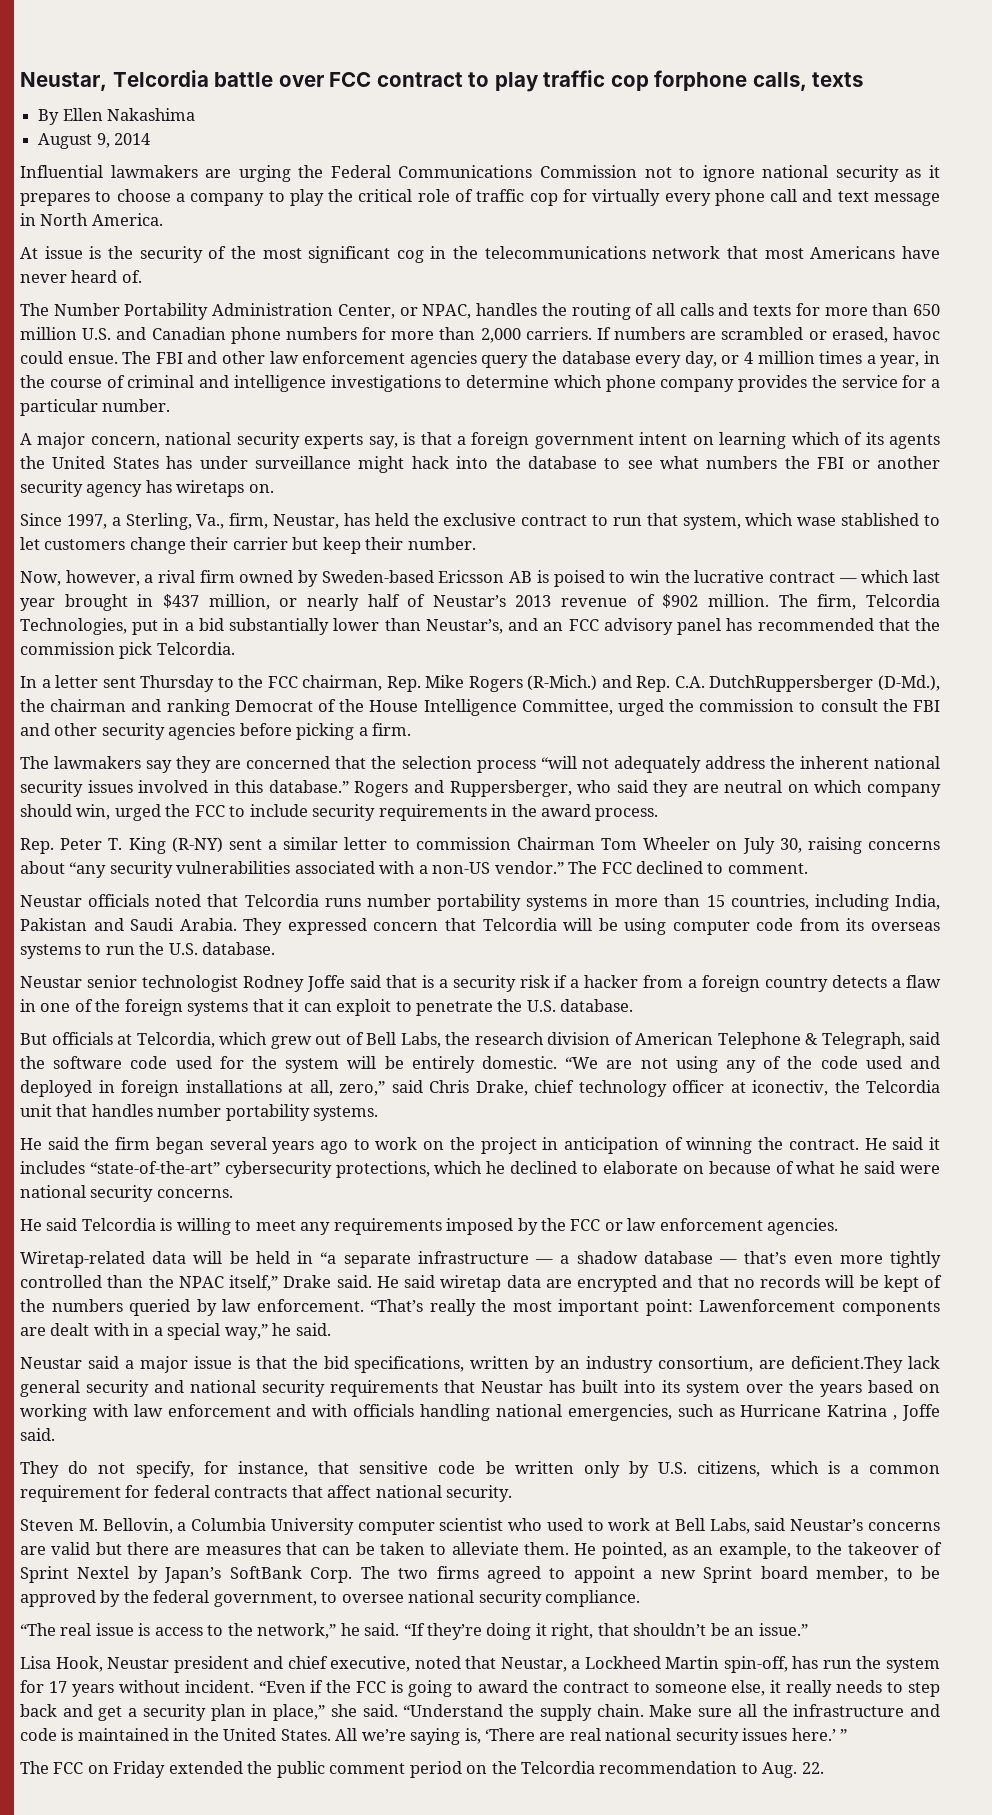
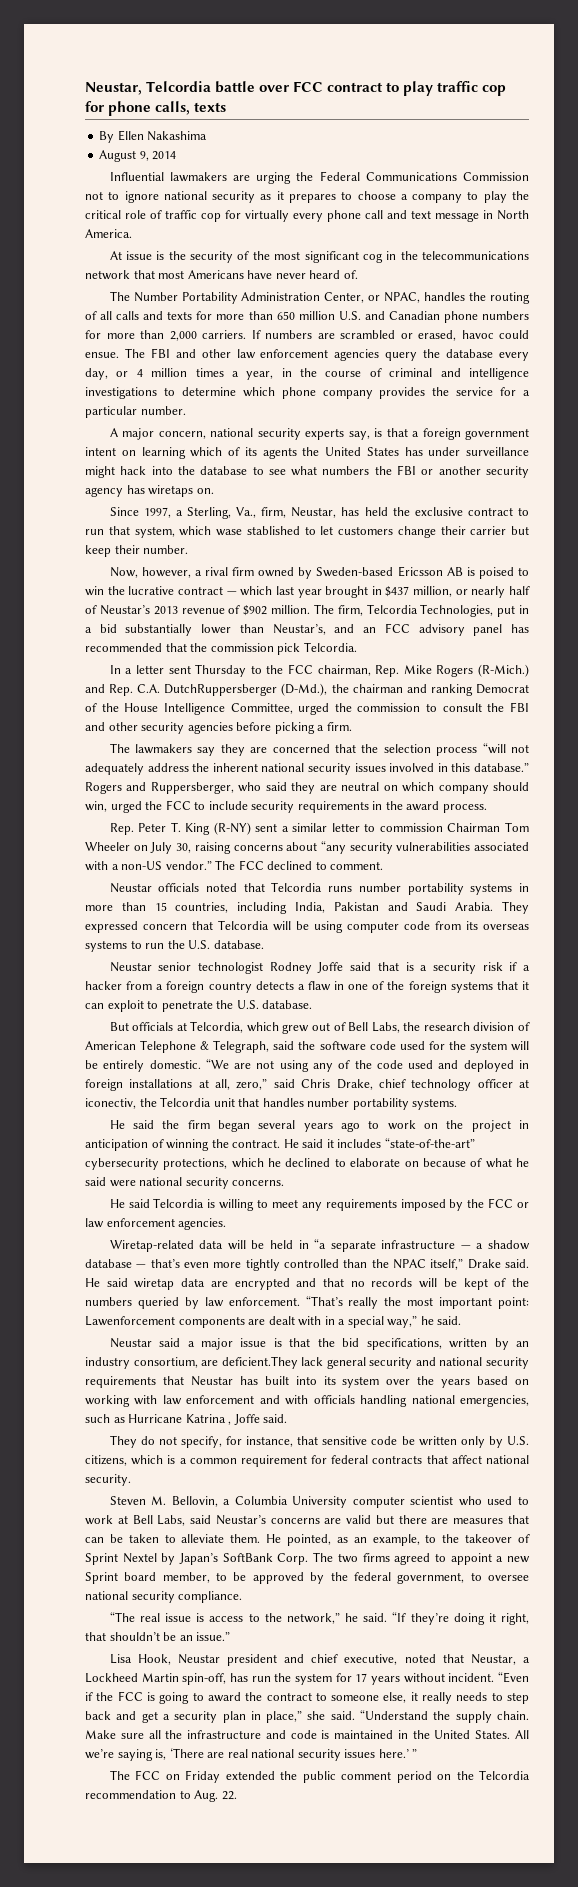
[654,70,748,91] forphone -> [85,101,152,116] for phone

